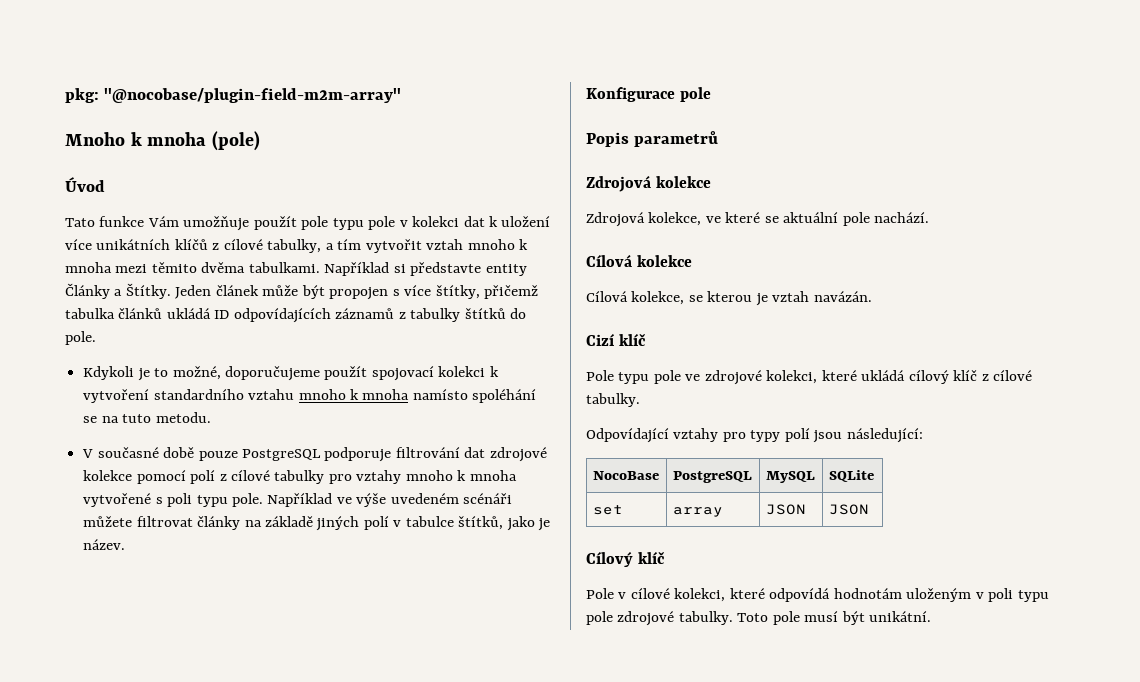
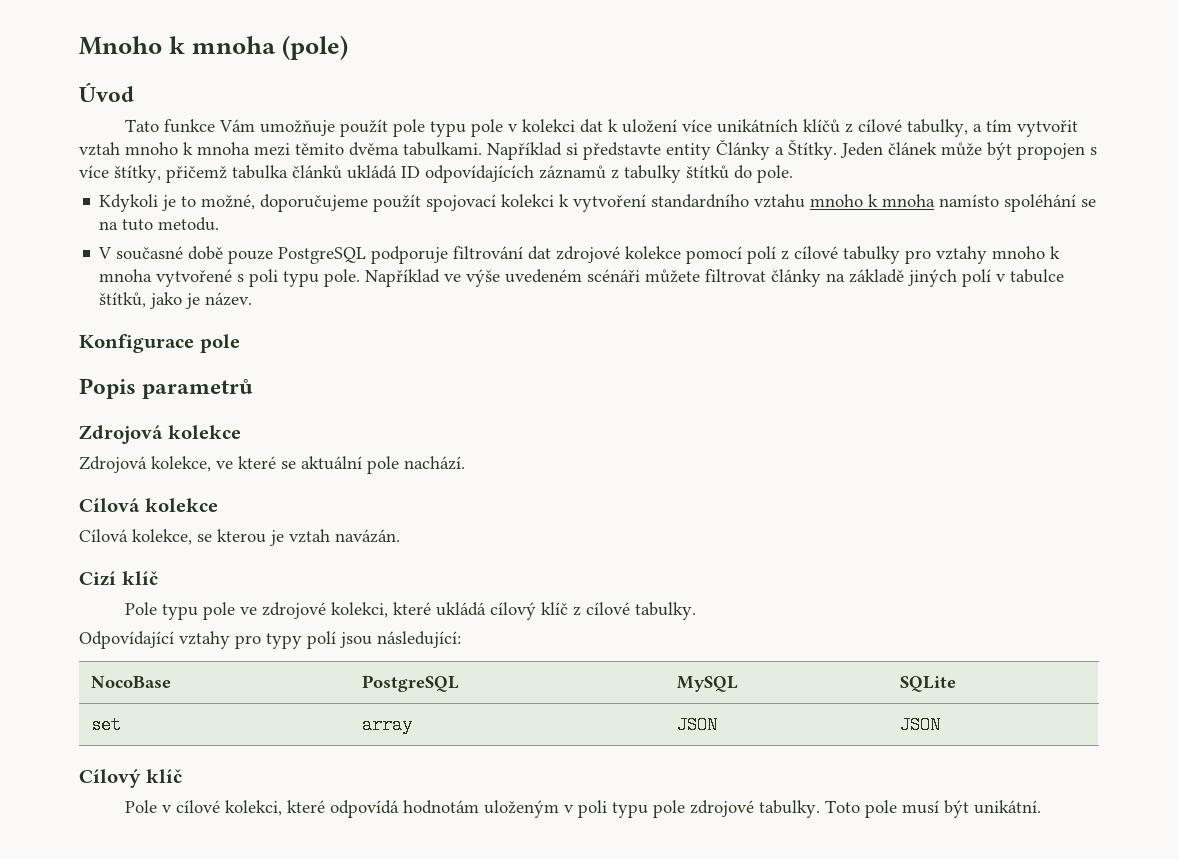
[65,88,402,103] pkg: "@nocobase/plugin-field-m2m-array" // -> (79, 45) none

